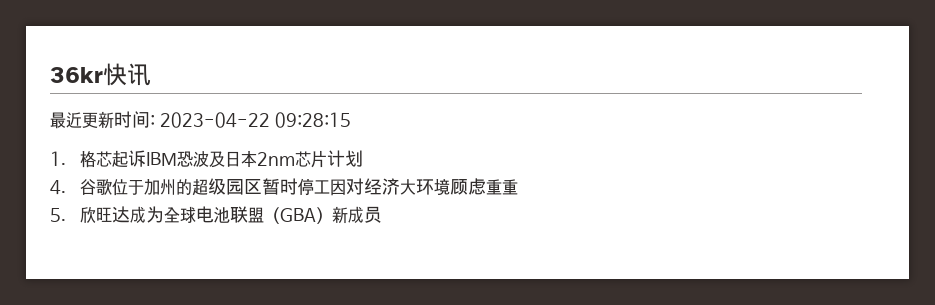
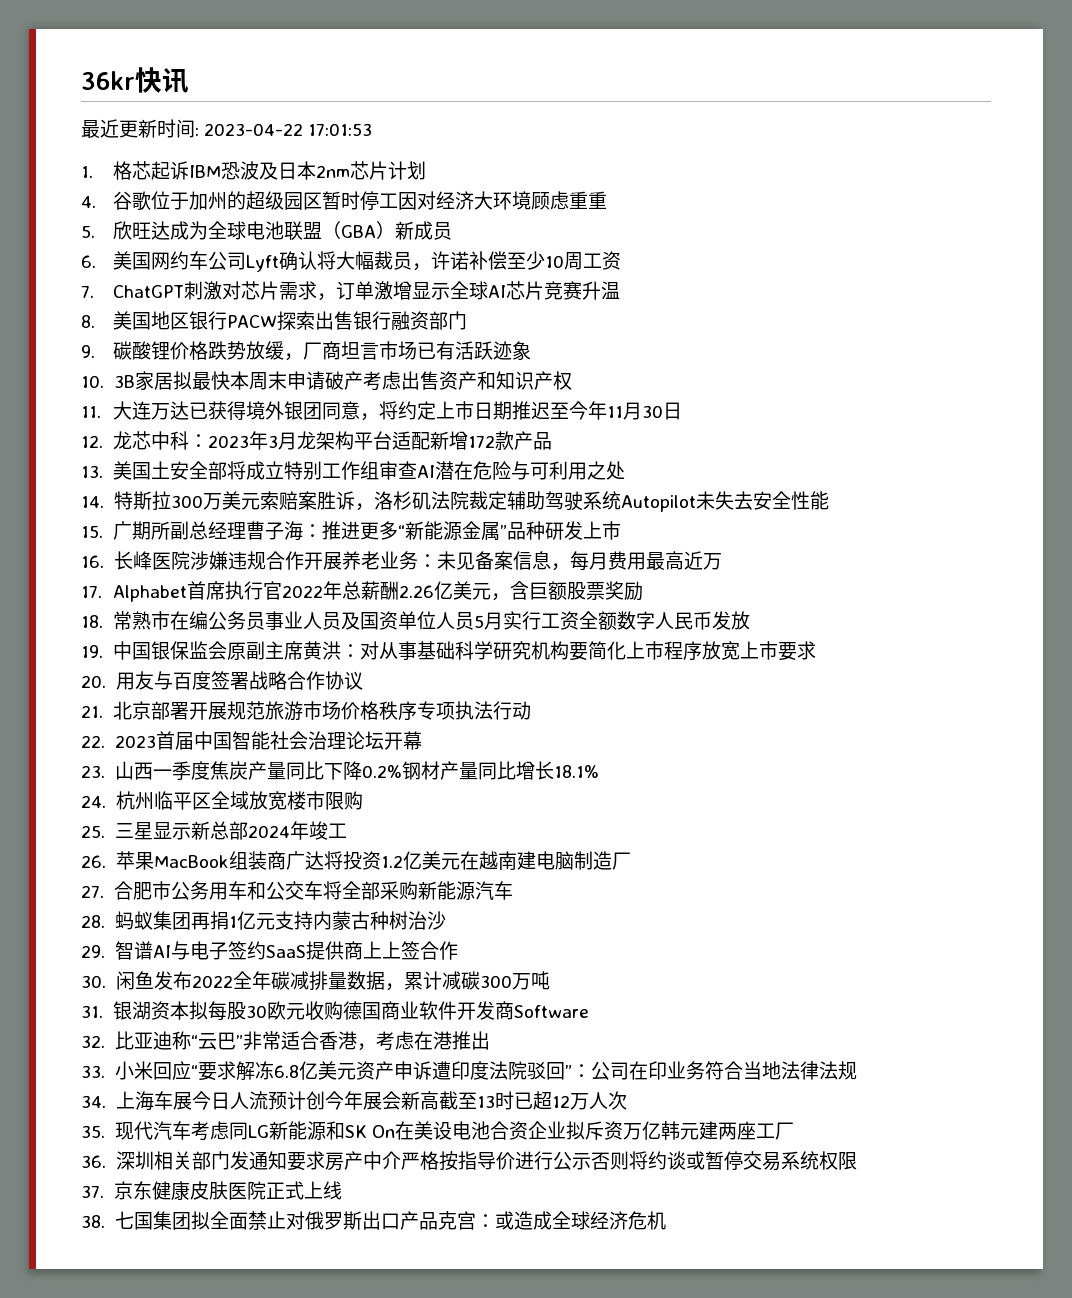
[274,112,351,128] 09:28:15 -> [308,123,373,136] 17:01:53
(382, 214) none -> [81,251,622,272] [81,281,621,301] [81,311,468,331] [81,341,532,361] [81,371,572,391] [81,401,683,421] [81,431,553,450] [81,461,626,480] [81,491,829,512] [81,521,622,541] [81,551,722,571] [81,581,644,602] [81,611,751,630] [81,641,817,661] [81,671,363,690] [81,701,532,721] [81,731,422,750] [81,761,599,780] [81,791,363,810] [81,821,347,840] [81,851,631,870] [81,881,513,901] [81,911,446,930] [81,941,458,960] [81,971,550,991] [81,1001,590,1021] [81,1031,490,1051] [81,1061,857,1081] [81,1091,627,1111] [81,1121,794,1141] [81,1151,857,1171] [81,1181,342,1201] [81,1211,666,1230] // 6.美国网约车公司Lyft确认将大幅裁员，许诺补偿至少10周工资 // 7. ChatGPT刺激对芯片需求，订单激增显示全球AI芯片竞赛升温 // 8.美国地区银行PACW探索出售银行融资部门 // 9.碳酸锂价格跌势放缓，厂商坦言市场已有活跃迹象 // 10. 3B家居拟最快本周末申请破产考虑出售资产和知识产权 // 11.大连万达已获得境外银团同意，将约定上市日期推迟至今年11月30日 // 12.龙芯中科：2023年3月龙架构平台适配新增172款产品 // 13.美国土安全部将成立特别工作组审查AI潜在危险与可利用之处 // 14.特斯拉300万美元索赔案胜诉，洛杉矶法院裁定辅助驾驶系统Autopilot未失去安全性能 // 15.广期所副总经理曹子海：推进更多“新能源金属”品种研发上市 // 16.长峰医院涉嫌违规合作开展养老业务：未见备案信息，每月费用最高近万 // 17. Alphabet首席执行官2022年总薪酬2.26亿美元，含巨额股票奖励 // 18.常熟市在编公务员事业人员及国资单位人员5月实行工资全额数字人民币发放 // 19.中国银保监会原副主席黄洪：对从事基础科学研究机构要简化上市程序放宽上市要求 // 20.用友与百度签署战略合作协议 // 21.北京部署开展规范旅游市场价格秩序专项执法行动 // 22. 2023首届中国智能社会治理论坛开幕 // 23.山西一季度焦炭产量同比下降0.2%钢材产量同比增长18.1% // 24.杭州临平区全域放宽楼市限购 // 25.三星显示新总部2024年竣工 // 26.苹果MacBook组装商广达将投资1.2亿美元在越南建电脑制造厂 // 27.合肥市公务用车和公交车将全部采购新能源汽车 // 28.蚂蚁集团再捐1亿元支持内蒙古种树治沙 // 29.智谱AI与电子签约SaaS提供商上上签合作 // 30.闲鱼发布2022全年碳减排量数据，累计减碳300万吨 // 31.银湖资本拟每股30欧元收购德国商业软件开发商Software // 32.比亚迪称“云巴”非常适合香港，考虑在港推出 // 33.小米回应“要求解冻6.8亿美元资产申诉遭印度法院驳回”：公司在印业务符合当地法律法规 // 34.上海车展今日人流预计创今年展会新高截至13时已超12万人次 // 35.现代汽车考虑同LG新能源和SK On在美设电池合资企业拟斥资万亿韩元建两座工厂 // 36.深圳相关部门发通知要求房产中介严格按指导价进行公示否则将约谈或暂停交易系统权限 // 37.京东健康皮肤医院正式上线 // 38.七国集团拟全面禁止对俄罗斯出口产品克宫：或造成全球经济危机

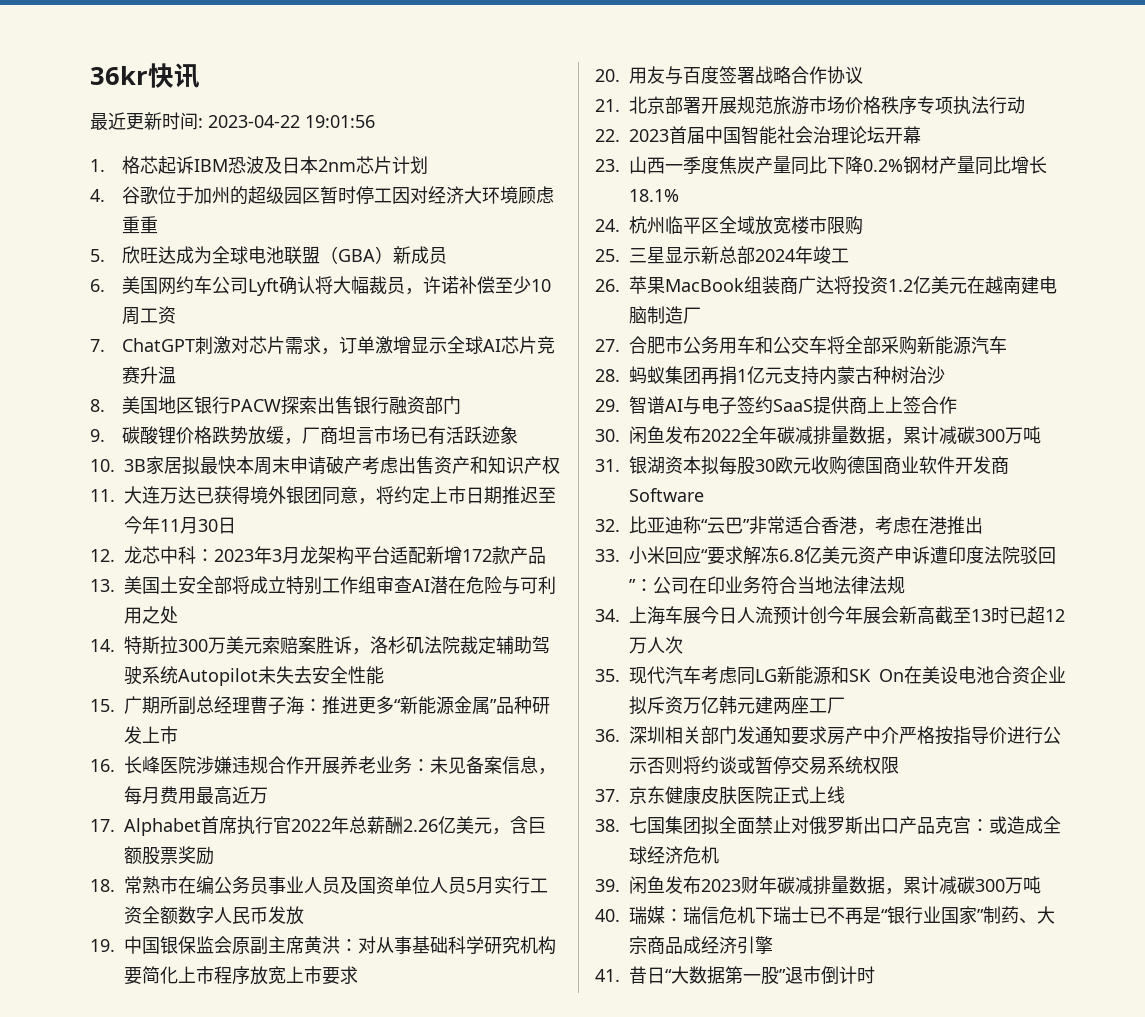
[308,123,373,136] 17:01:53 -> [305,115,375,128] 19:01:56
(666, 1220) none -> [595,876,1041,895] [595,906,1055,925] [629,936,773,954] [595,966,875,985] // 39.闲鱼发布2023财年碳减排量数据，累计减碳300万吨 // 40.瑞媒：瑞信危机下瑞士已不再是“银行业国家”制药、大宗商品成经济引擎 // 41.昔日“大数据第一股”退市倒计时

